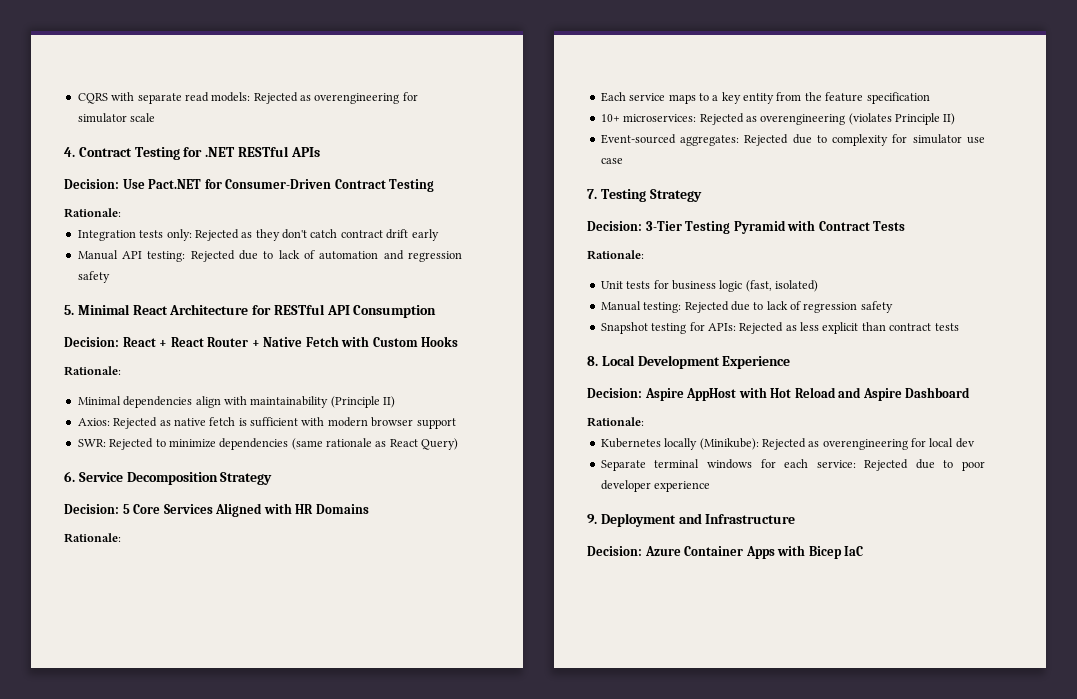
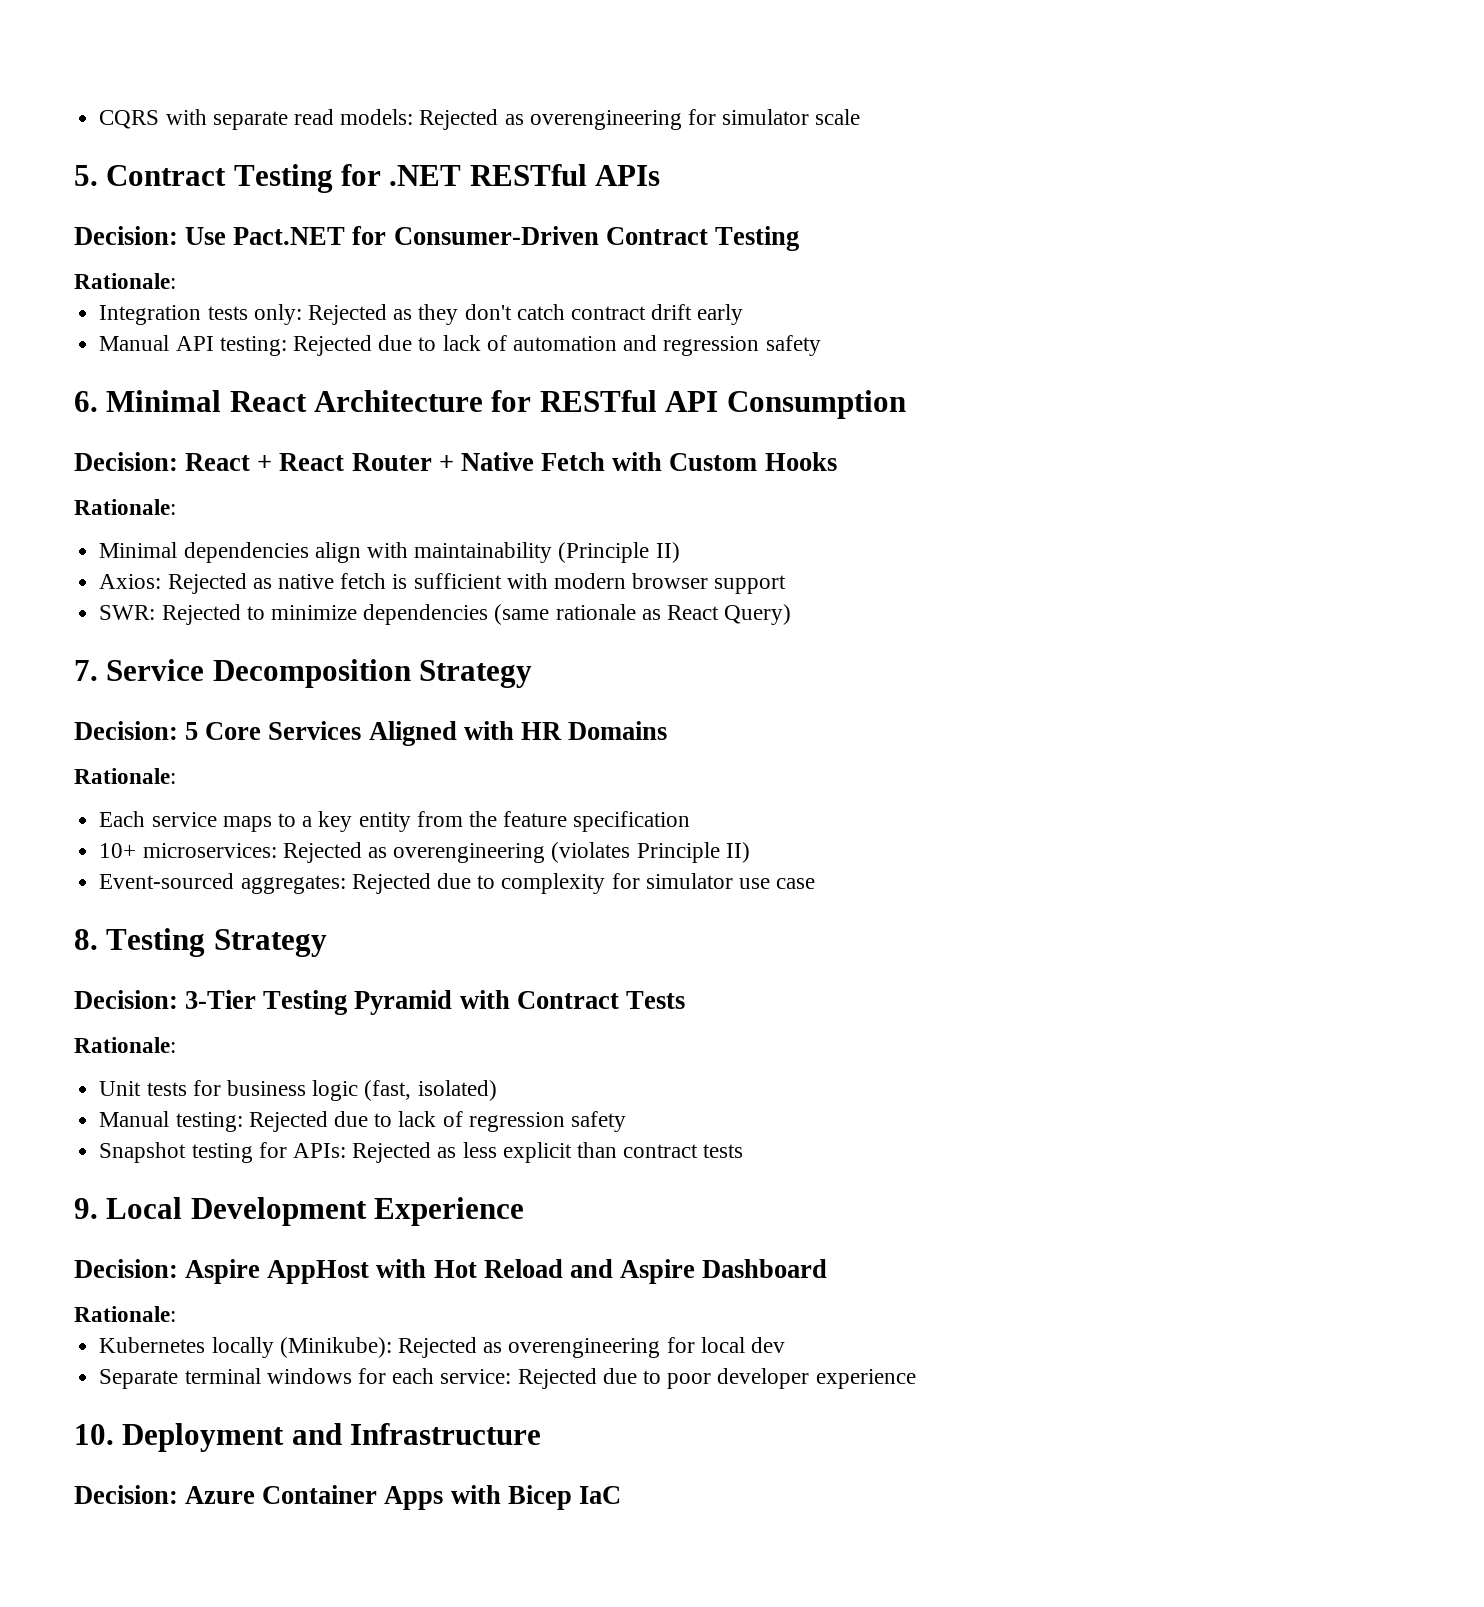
[64,147,75,157] 4. -> [74,165,98,186] 5.
[64,305,74,315] 5. -> [74,391,98,412] 6.
[64,471,75,482] 6. -> [74,660,98,681] 7.
[587,189,597,199] 7. -> [74,929,98,950] 8.
[587,356,598,366] 8. -> [74,1198,98,1219] 9.
[587,514,597,524] 9. -> [74,1424,114,1445] 10.

